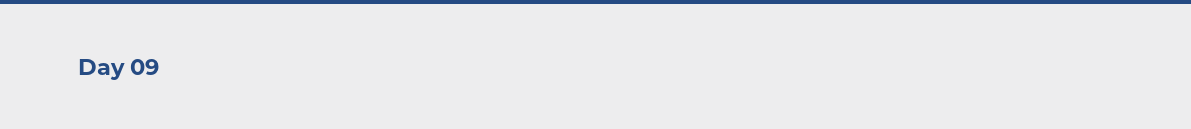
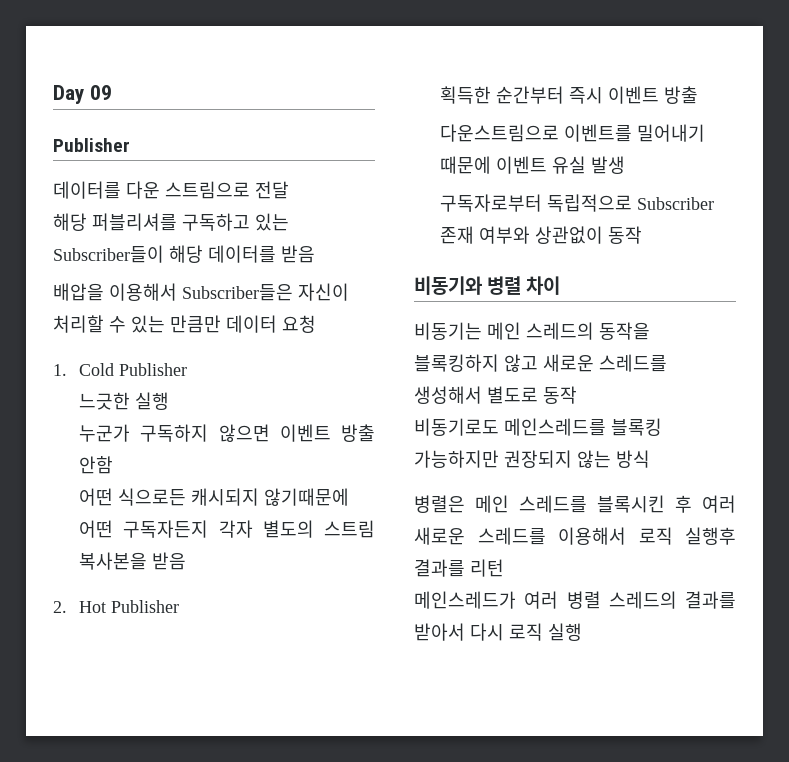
(160, 67) none -> [53,138,130,152] [53,181,289,199] [53,213,289,231] [53,245,315,263] [53,283,349,301] [53,315,316,333] [53,363,188,376] [79,392,170,410] [79,424,376,442] [79,456,114,474] [79,488,350,506] [79,520,375,538] [79,552,187,570] [53,600,180,613] [440,86,699,104] [440,124,706,142] [440,156,626,174] [440,194,715,212] [440,226,643,244] [414,276,561,295] [414,322,650,340] [414,354,667,372] [414,386,577,404] [414,418,662,436] [414,450,650,468] [414,495,736,513] [414,527,736,545] [414,559,504,577] [414,591,736,609] [414,623,582,641] // Publisher // 데이터를 다운 스트림으로 전달 // 해당 퍼블리셔를 구독하고 있는 Subscriber들이 해당 데이터를 받음 // 배압을 이용해서 Subscriber들은 자신이 처리할 수 있는 만큼만 데이터 요청 // 1. Cold Publisher // 느긋한 실행 // 누군가 구독하지 않으면 이벤트 방출 안함 // 어떤 식으로든 캐시되지 않기때문에 어떤 구독자든지 각자 별도의 스트림 복사본을 받음 // 2. Hot Publisher // 획득한 순간부터 즉시 이벤트 방출 // 다운스트림으로 이벤트를 밀어내기 때문에 이벤트 유실 발생 // 구독자로부터 독립적으로 Subscriber 존재 여부와 상관없이 동작 // 비동기와 병렬 차이 // 비동기는 메인 스레드의 동작을 블록킹하지 않고 새로운 스레드를 생성해서 별도로 동작 // 비동기로도 메인스레드를 블록킹 가능하지만 권장되지 않는 방식 // 병렬은 메인 스레드를 블록시킨 후 여러 새로운 스레드를 이용해서 로직 실행후 결과를 리턴 // 메인스레드가 여러 병렬 스레드의 결과를 받아서 다시 로직 실행

